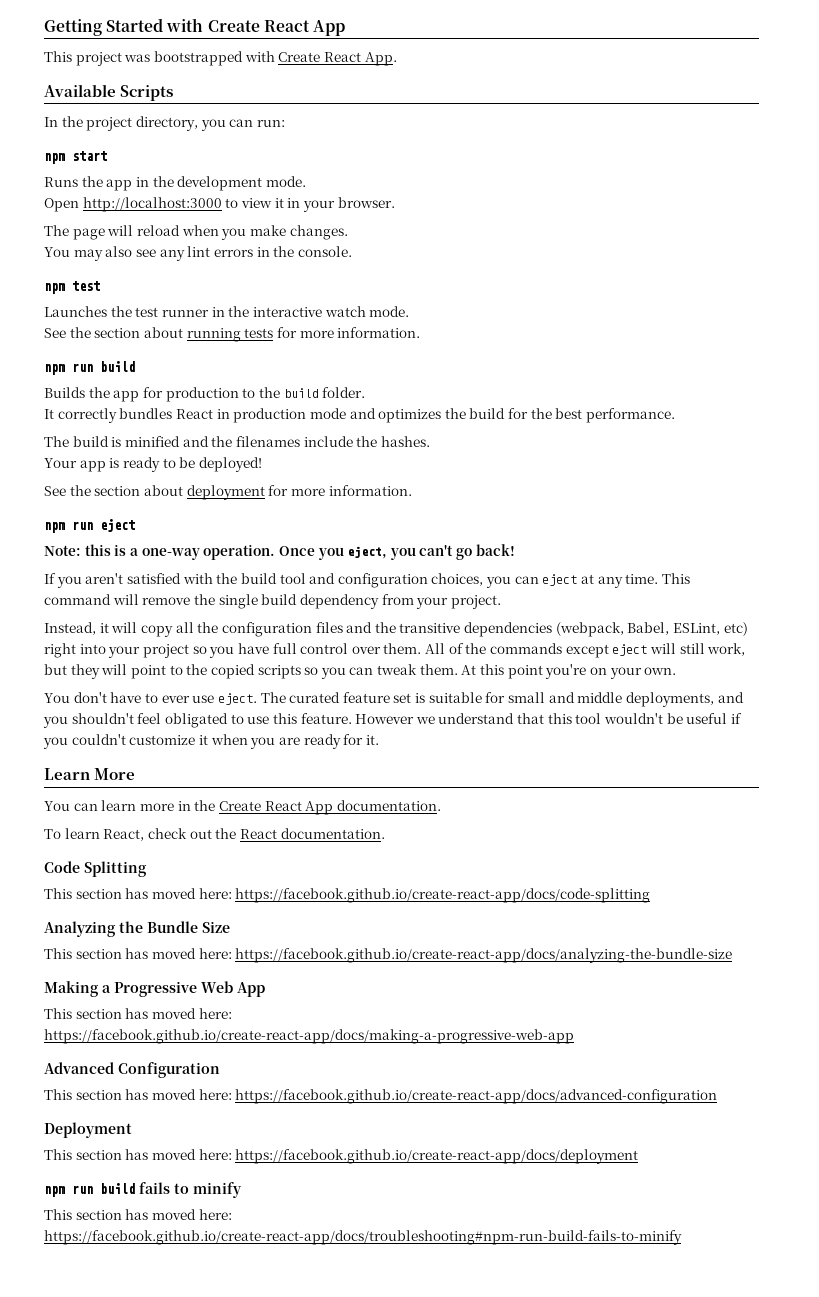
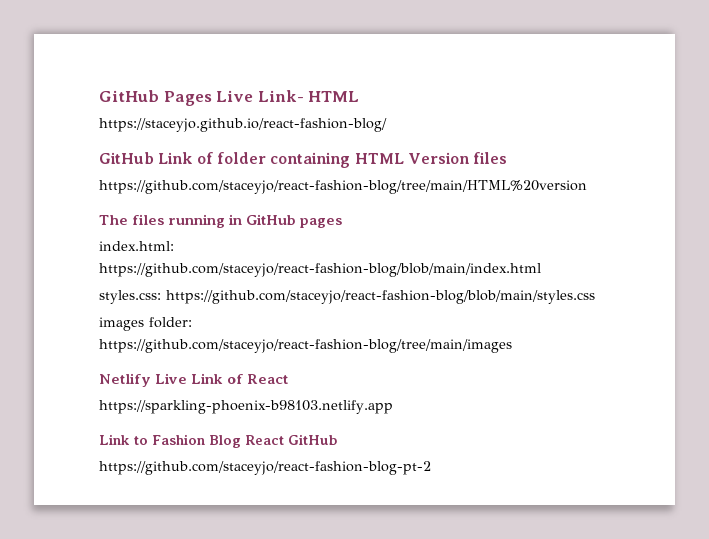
[44,18,345,36] [44,51,397,66] [44,84,174,101] [44,116,285,131] [44,151,107,164] [44,176,306,191] [44,197,395,212] [44,225,348,240] [44,246,352,261] [44,281,100,294] [44,306,410,317] [44,327,421,342] [44,361,135,375] [44,387,366,402] [44,408,676,423] [44,436,430,447] [44,457,262,472] [44,485,412,500] [44,519,135,533] [44,544,515,560] [44,573,690,588] [44,594,501,609] [44,622,748,637] [44,643,746,658] [44,664,677,679] [44,692,744,707] [43,713,742,728] [43,734,379,749] [44,768,136,780] [44,800,441,815] [44,828,385,841] [44,861,147,877] [44,888,651,903] [44,921,230,937] [44,948,733,963] [44,981,265,997] [44,1008,232,1019] [44,1029,574,1044] [44,1062,220,1078] [44,1089,718,1104] [44,1122,132,1138] [44,1149,639,1164] [44,1182,242,1198] [44,1209,232,1220] [44,1230,682,1245] Getting Started with Create React App // This project was bootstrapped with Create React App. // Available Scripts // In the project directory, you can run: // npm start // Runs the app in the development mode. // Open http://localhost:3000 to view it in your browser. // The page will reload when you make changes. // You may also see any lint errors in the console. // npm test // Launches the test runner in the interactive watch mode. // See the section about running tests for more information. // npm run build // Builds the app for production to the build folder. // It correctly bundles React in production mode and optimizes the build for the best performance. // The build is minified and the filenames include the hashes. // Your app is ready to be deployed! // See the section about deployment for more information. // npm run eject // Note: this is a one-way operation. Once you eject, you can't go back! // If you aren't satisfied with the build tool and configuration choices, you can eject at any time. This command will remove the single build dependency from your project. // Instead, it will copy all the configuration files and the transitive dependencies (webpack, Babel, ESLint, etc) right into your project so you have full control over them. All of the commands except eject will still work, but they will point to the copied scripts so you can tweak them. At this point you're on your own. // You don't have to ever use eject. The curated feature set is suitable for small and middle deployments, and you shouldn't feel obligated to use this feature. However we understand that this tool wouldn't be useful if you couldn't customize it when you are ready for it. // Learn More // You can learn more in the Create React App documentation. // To learn React, check out the React documentation. // Code Splitting // This section has moved here: https://facebook.github.io/create-react-app/docs/code-splitting // Analyzing the Bundle Size // This section has moved here: https://facebook.github.io/create-react-app/docs/analyzing-the-bundle-size // Making a Progressive Web App // This section has moved here: https://facebook.github.io/create-react-app/docs/making-a-progressive-web-app // Advanced Configuration // This section has moved here: https://facebook.github.io/create-react-app/docs/advanced-configuration // Deployment // This section has moved here: https://facebook.github.io/create-react-app/docs/deployment // npm run build fails to minify // This section has moved here: https://facebook.github.io/create-react-app/docs/troubleshooting#npm-run-build-fails-to-minify -> [99,90,360,106] [99,118,387,132] [99,152,508,168] [99,180,587,194] [99,214,343,228] [99,241,174,251] [99,263,541,277] [99,290,595,304] [99,317,192,331] [99,339,512,353] [99,373,289,387] [99,400,393,414] [99,434,337,448] [99,461,431,475] GitHub Pages Live Link- HTML // https://staceyjo.github.io/react-fashion-blog/ // GitHub Link of folder containing HTML Version files // https://github.com/staceyjo/react-fashion-blog/tree/main/HTML%20version // The files running in GitHub pages // index.html: https://github.com/staceyjo/react-fashion-blog/blob/main/index.html // styles.css: https://github.com/staceyjo/react-fashion-blog/blob/main/styles.css // images folder: https://github.com/staceyjo/react-fashion-blog/tree/main/images // Netlify Live Link of React // https://sparkling-phoenix-b98103.netlify.app // Link to Fashion Blog React GitHub // https://github.com/staceyjo/react-fashion-blog-pt-2

